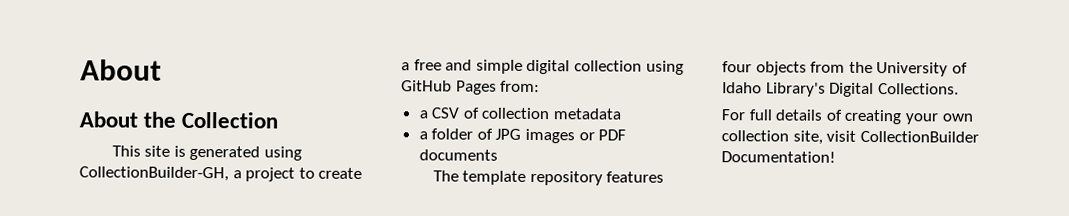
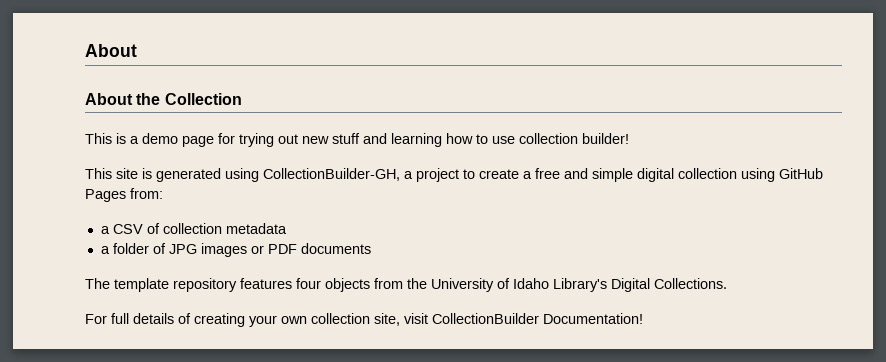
(279, 120) none -> [85,133,629,147] // This is a demo page for trying out new stuff and learning how to use collection builder!

